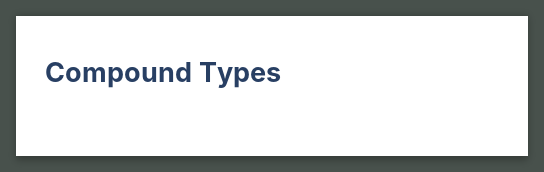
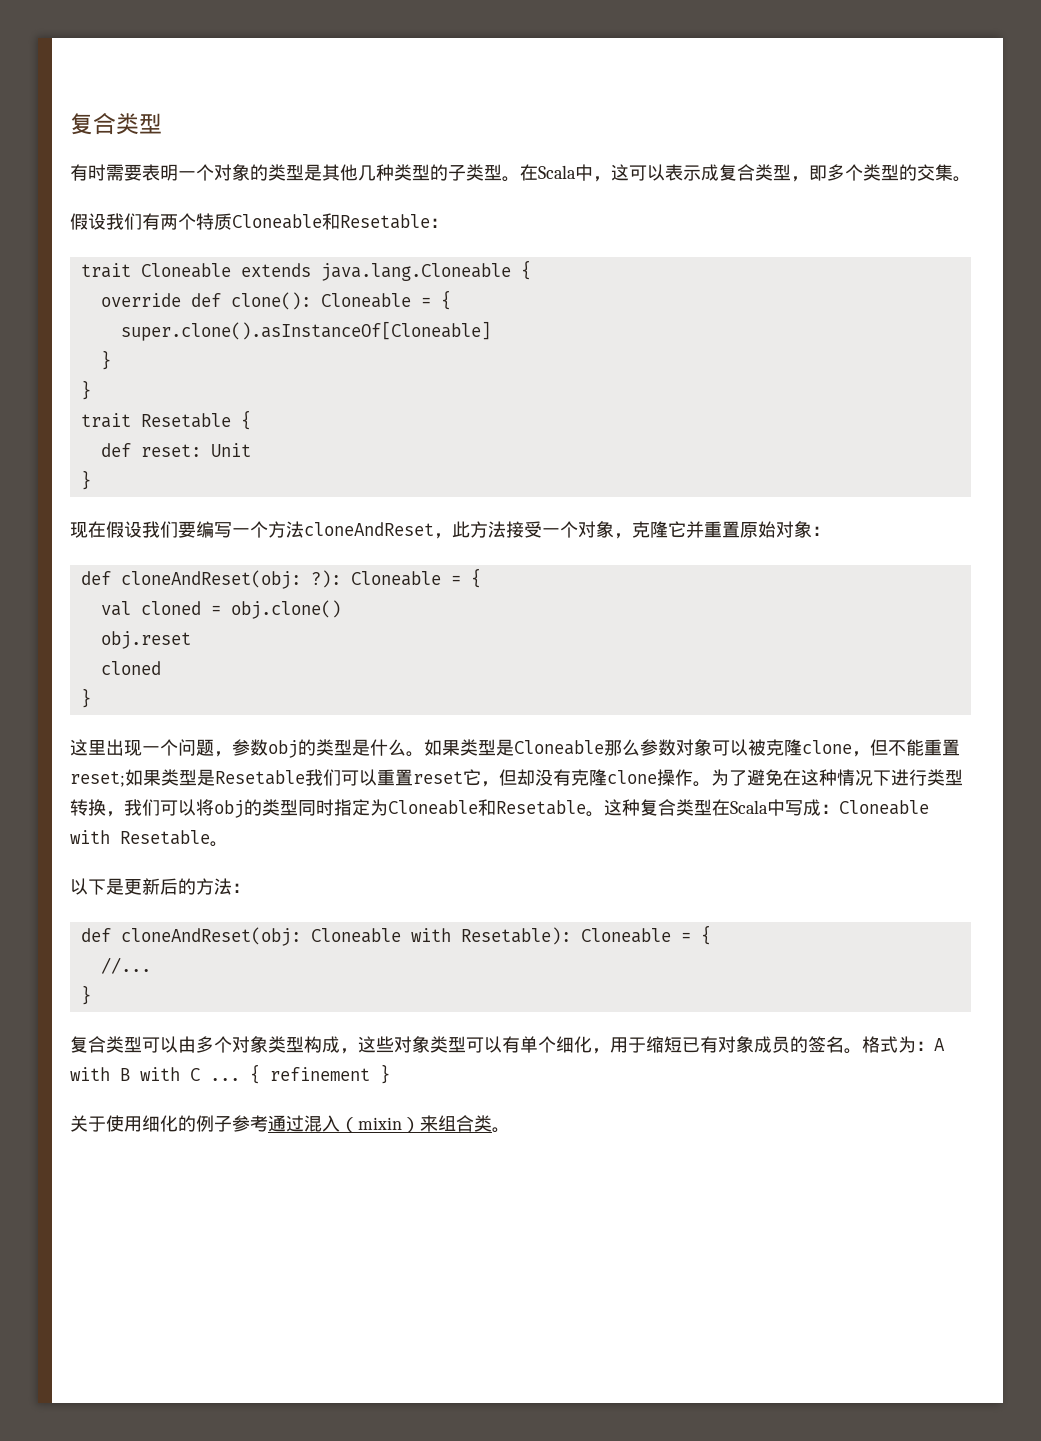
[45,62,282,88] Compound Types -> [70,113,162,135] [70,164,971,182] [70,213,448,230] [80,260,531,281] [100,290,451,310] [120,321,491,341] [100,350,111,370] [80,380,91,400] [80,410,251,430] [100,443,251,457] [80,470,91,490] [70,521,830,539] [80,568,481,589] [100,600,341,619] [100,631,191,649] [100,661,161,675] [80,688,91,708] [70,739,960,758] [70,769,963,787] [70,799,929,818] [70,830,228,847] [70,878,250,895] [80,925,711,946] [100,957,151,974] [80,985,91,1005] [70,1036,945,1054] [70,1064,390,1084] [70,1115,510,1133] 复合类型 // 有时需要表明一个对象的类型是其他几种类型的子类型。在Scala中，这可以表示成复合类型，即多个类型的交集。 // 假设我们有两个特质Cloneable和Resetable： // trait Cloneable extends java.lang.Cloneable { // override def clone(): Cloneable = { // super.clone().asInstanceOf[Cloneable] // } // } // trait Resetable { // def reset: Unit // } // 现在假设我们要编写一个方法cloneAndReset，此方法接受一个对象，克隆它并重置原始对象： // def cloneAndReset(obj: ?): Cloneable = { // val cloned = obj.clone() // obj.reset // cloned // } // 这里出现一个问题，参数obj的类型是什么。如果类型是Cloneable那么参数对象可以被克隆clone，但不能重置reset;如果类型是Resetable我们可以重置reset它，但却没有克隆clone操作。为了避免在这种情况下进行类型转换，我们可以将obj的类型同时指定为Cloneable和Resetable。这种复合类型在Scala中写成：Cloneable with Resetable。 // 以下是更新后的方法： // def cloneAndReset(obj: Cloneable with Resetable): Cloneable = { // //... // } // 复合类型可以由多个对象类型构成，这些对象类型可以有单个细化，用于缩短已有对象成员的签名。格式为：A with B with C ... { refinement } // 关于使用细化的例子参考通过混入（mixin）来组合类。

